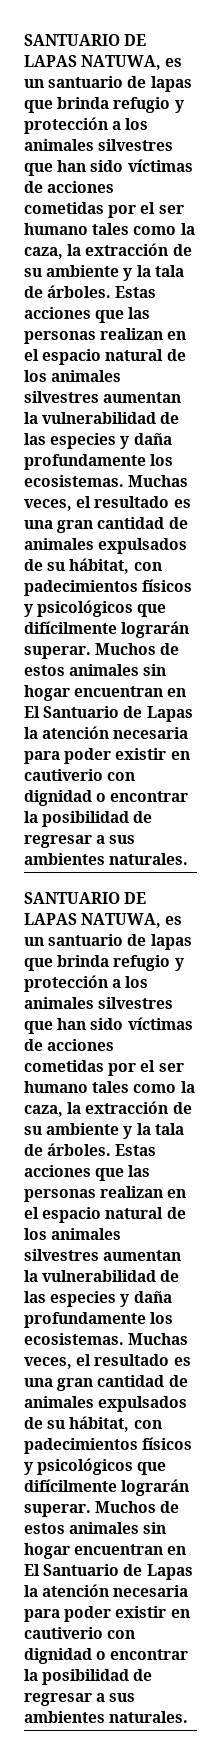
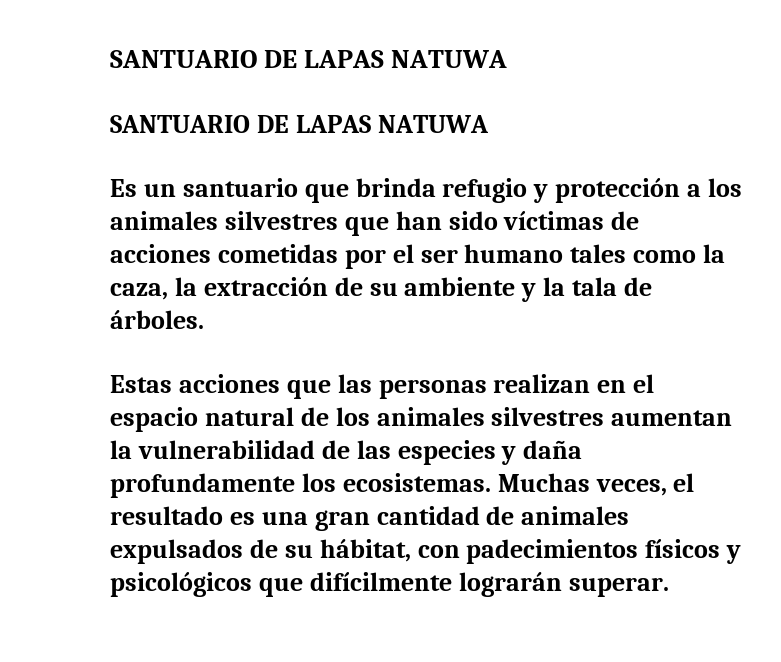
[24,34,147,46] [24,55,183,70] [24,76,192,92] SANTUARIO DE LAPAS NATUWA, es un santuario de lapas -> [110,50,508,68] [110,115,489,133] [110,178,298,197] SANTUARIO DE LAPAS NATUWA // SANTUARIO DE LAPAS NATUWA // Es un santuario
(112, 291) none -> (204, 319) //
[95,643,180,655] [24,664,167,676] [24,685,187,701] [24,706,193,722] [24,726,189,739] [24,748,190,764] [24,769,136,781] [24,790,189,806] [24,811,153,827] [24,835,136,848] [24,853,189,865] [24,892,147,904] [24,913,183,928] [24,934,192,950] [24,955,184,971] [24,975,149,992] [24,997,174,1009] [24,1017,193,1034] [24,1039,115,1051] [24,1060,184,1076] [24,1081,195,1093] [24,1101,192,1117] [24,1123,184,1139] [24,1143,157,1156] [24,1165,151,1181] [24,1186,187,1202] [24,1207,186,1223] [24,1228,122,1240] [24,1249,182,1261] [24,1270,180,1282] [24,1291,172,1307] [24,1312,174,1328] [24,1333,189,1345] [24,1354,191,1369] [24,1375,188,1391] [24,1396,188,1412] [24,1416,162,1432] [24,1437,193,1454] [24,1458,167,1475] [24,1479,190,1496] [24,1501,180,1517] [24,1522,167,1534] [24,1543,187,1559] [24,1564,193,1580] [24,1584,189,1597] [24,1606,190,1622] [24,1627,136,1639] [24,1648,189,1664] [24,1669,153,1685] [24,1693,136,1706] [24,1711,189,1723] Muchos de estos animales sin hogar encuentran en El Santuario de Lapas la atención necesaria para poder existir en cautiverio con dignidad o encontrar la posibilidad de regresar a sus ambientes naturales. // SANTUARIO DE LAPAS NATUWA, es un santuario de lapas que brinda refugio y protección a los animales silvestres que han sido víctimas de acciones cometidas por el ser humano tales como la caza, la extracción de su ambiente y la tala de árboles. Estas acciones que las personas realizan en el espacio natural de los animales silvestres aumentan la vulnerabilidad de las especies y daña profundamente los ecosistemas. Muchas veces, el resultado es una gran cantidad de animales expulsados de su hábitat, con padecimientos físicos y psicológicos que difícilmente lograrán superar. Muchos de estos animales sin hogar encuentran en El Santuario de Lapas la atención necesaria para poder existir en cautiverio con dignidad o encontrar la posibilidad de regresar a sus ambientes naturales. -> (669, 587) none

